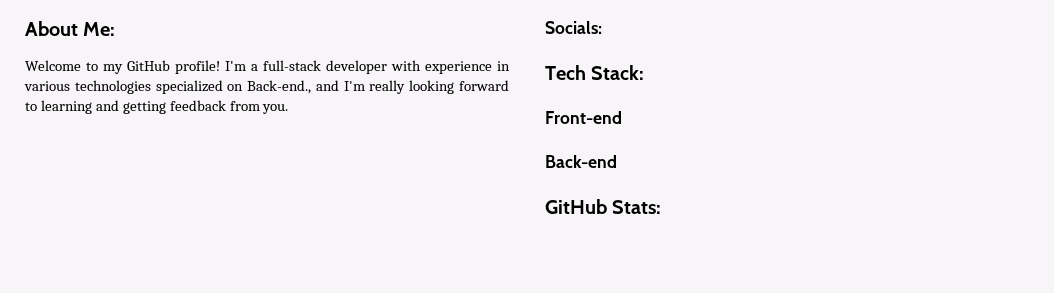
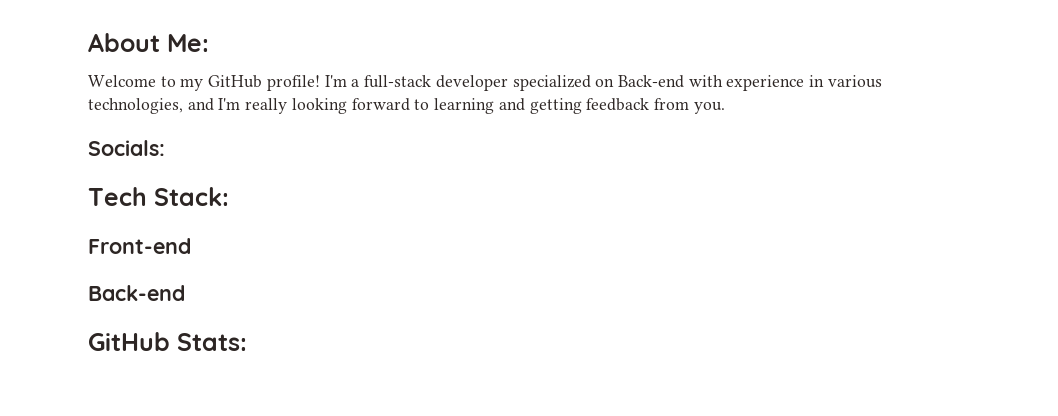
(387, 67) none -> [512,75,684,91] specialized on Back-end
[74,80,312,94] technologies specialized on Back-end., -> [88,98,183,114] technologies,

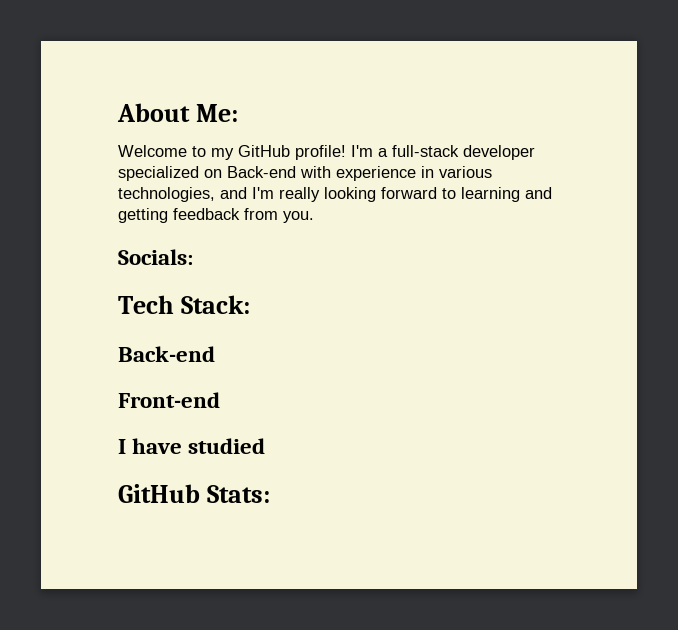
(229, 196) none -> [118,346,215,362] // Back-end
[88,285,185,301] Back-end -> [118,438,266,454] I have studied

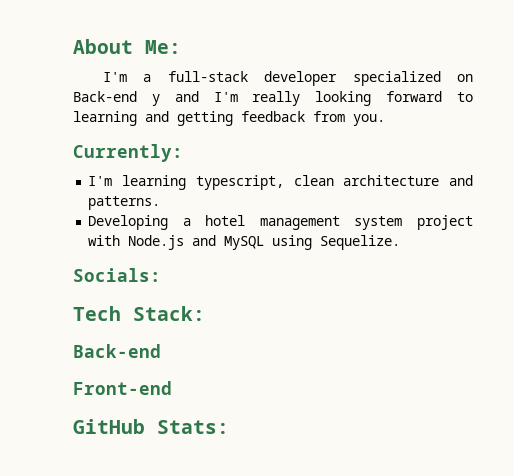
[118,145,346,160] Welcome to my GitHub profile! -> (181, 47) none
[300,166,492,181] [118,187,215,202] with experience in various technologies, -> [151,94,160,106] y
(314, 217) none -> [73,144,183,162] [88,175,474,190] [88,196,161,210] [88,215,473,230] [88,235,401,250] // Currently: // I'm learning typescript, clean architecture and patterns. // Developing a hotel management system project with Node.js and MySQL using Sequelize.
[118,438,266,454] // I have studied -> (172, 388) none

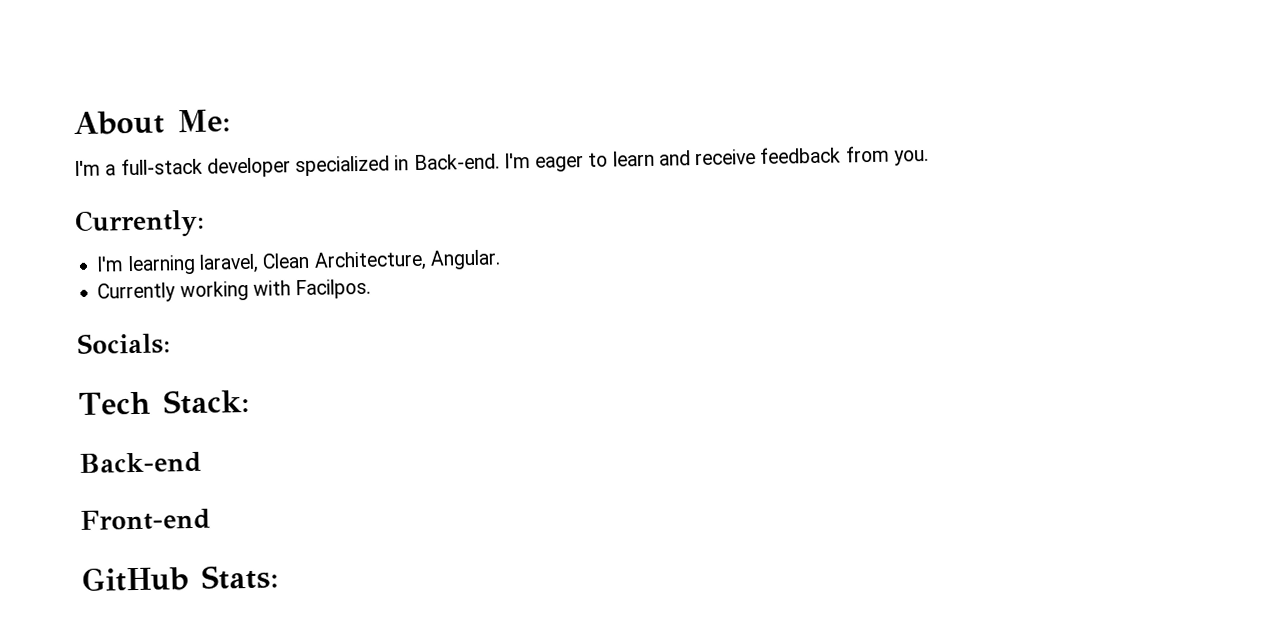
[457,74,473,82] [73,91,473,106] [73,111,233,126] on Back-end y and I'm really looking forward to learning and getting -> [394,148,757,172] in Back-end. I'm eager to learn and receive
[195,175,474,190] [88,196,161,210] [88,215,473,230] [88,235,401,250] typescript, clean architecture and patterns. // Developing a hotel management system project with Node.js and MySQL using Sequelize. -> [198,249,501,274] [97,278,372,303] laravel, Clean Architecture, Angular. // Currently working with Facilpos.

